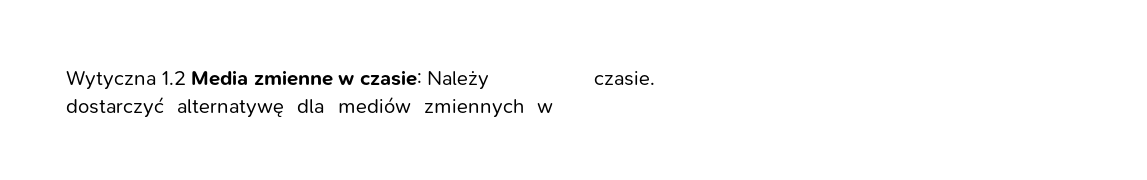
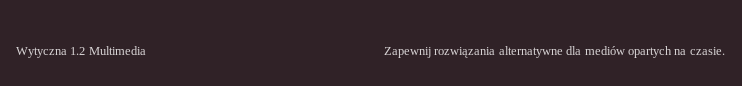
[191,70,490,90] [66,96,553,118] Media zmienne w czasie: Należy dostarczyć alternatywę dla mediów zmiennych w -> [88,46,146,55] [384,46,687,58] Multimedia // Zapewnij rozwiązania alternatywne dla mediów opartych na

